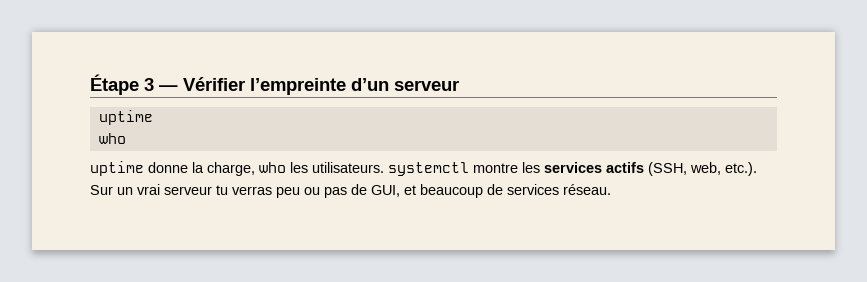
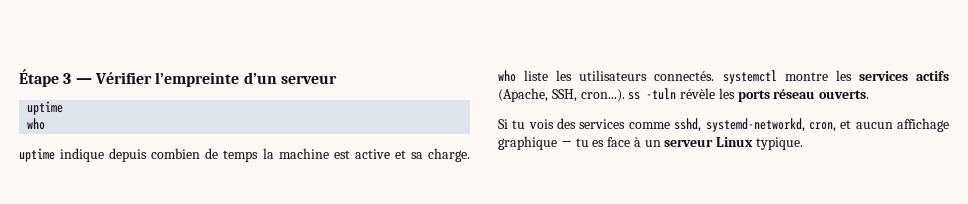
[148,162,384,176] donne la charge, who les utilisateurs. -> [60,148,470,162] [498,70,715,82] indique depuis combien de temps la machine est active et sa charge. who liste les utilisateurs connectés.
[648,162,757,176] [90,184,611,198] (SSH, web, etc.). Sur un vrai serveur tu verras peu ou pas de GUI, et beaucoup de services réseau. -> [498,88,870,102] [498,118,949,132] [498,136,804,150] (Apache, SSH, cron...). ss -tuln révèle les ports réseau ouverts. // Si tu vois des services comme sshd, systemd-networkd, cron, et aucun affichage graphique → tu es face à un serveur Linux typique.

